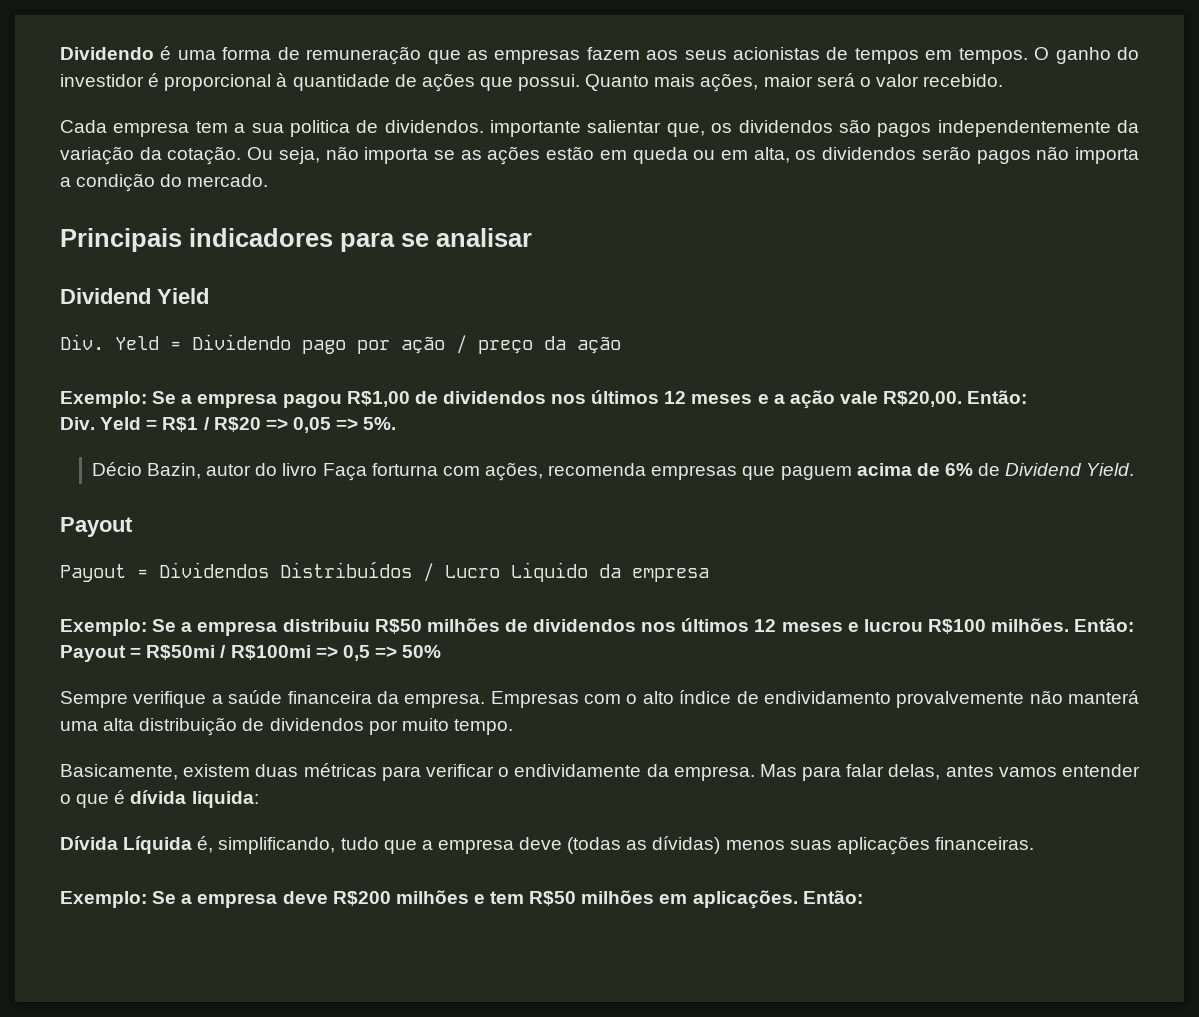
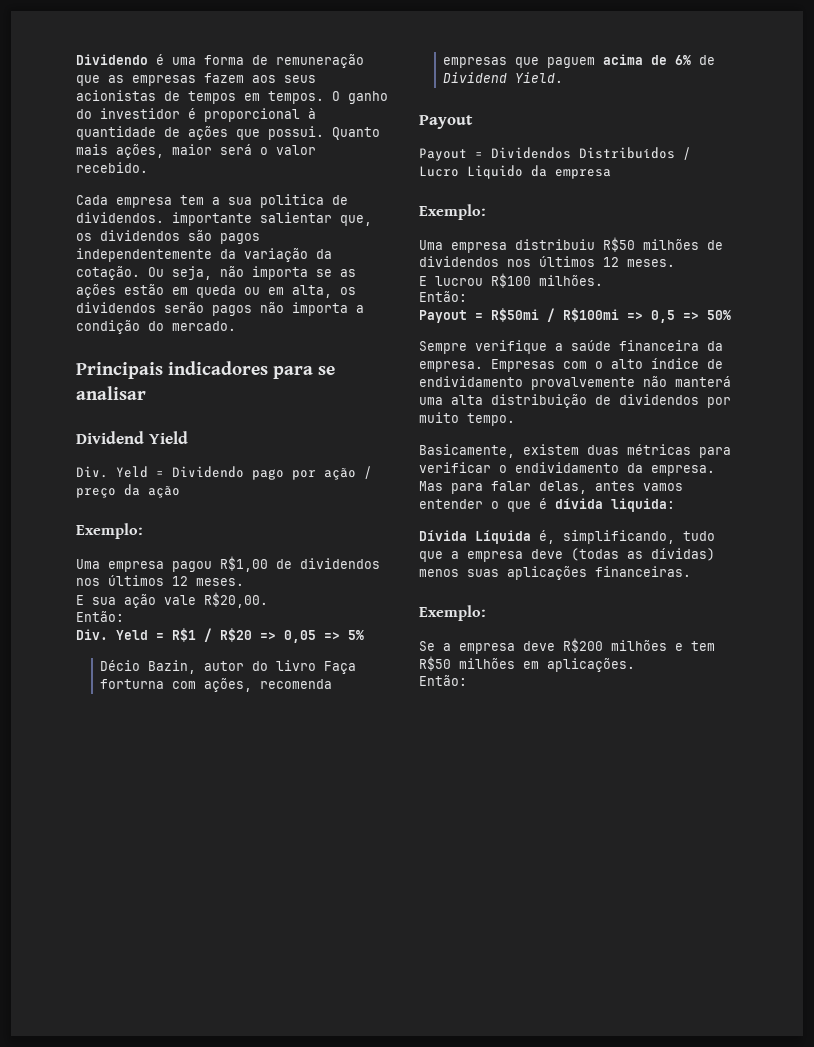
[152,391,193,404] Se a -> [76,559,100,569] // Uma
[691,394,785,404] meses e a -> [196,578,244,586] [76,595,116,605] meses. // E sua
(963, 399) none -> (268, 600) //
[363,417,397,430] 5%. -> [348,630,364,640] 5%
[152,619,193,632] Se a -> [419,240,443,250] // Uma
[781,622,859,632] meses e -> [627,259,675,267] [419,276,427,286] meses. // E
(1070, 625) none -> (603, 280) //
[514,764,642,777] endividamente -> [515,462,619,473] endividamento
(147, 899) none -> (486, 613) //
(798, 899) none -> (635, 665) //

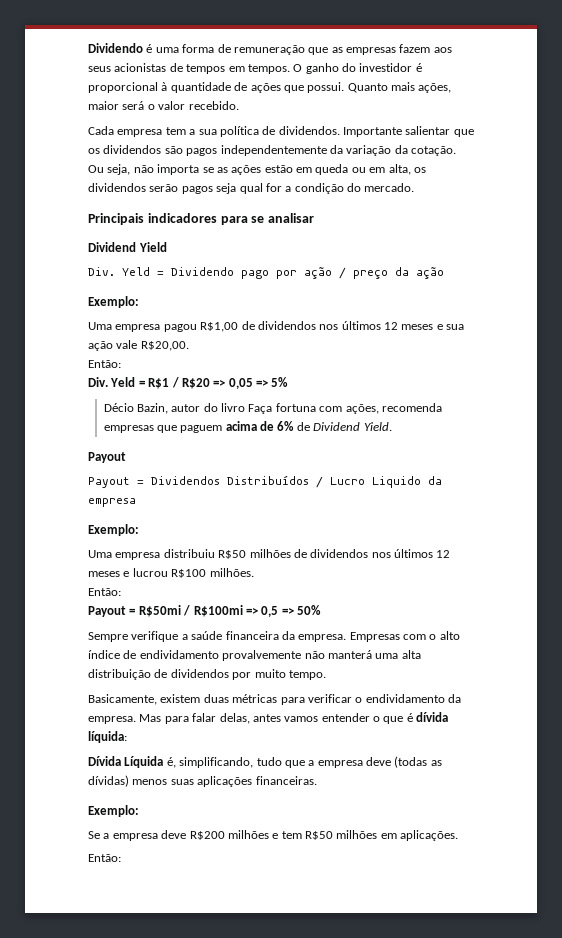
[260,194,324,208] politica -> [219,126,259,137] política
[172,212,372,226] importante salientar que, -> [343,126,474,137] Importante salientar que
[260,302,348,316] não importa -> [216,183,282,194] seja qual for
[196,578,244,586] [76,595,84,605] meses. // E -> [401,324,443,330] meses e
[100,679,165,689] forturna -> [275,403,316,412] fortuna
[627,259,675,267] [419,276,427,286] meses. // E -> [88,571,130,577] meses e
[611,498,675,512] liquida: -> [88,731,127,743] líquida:

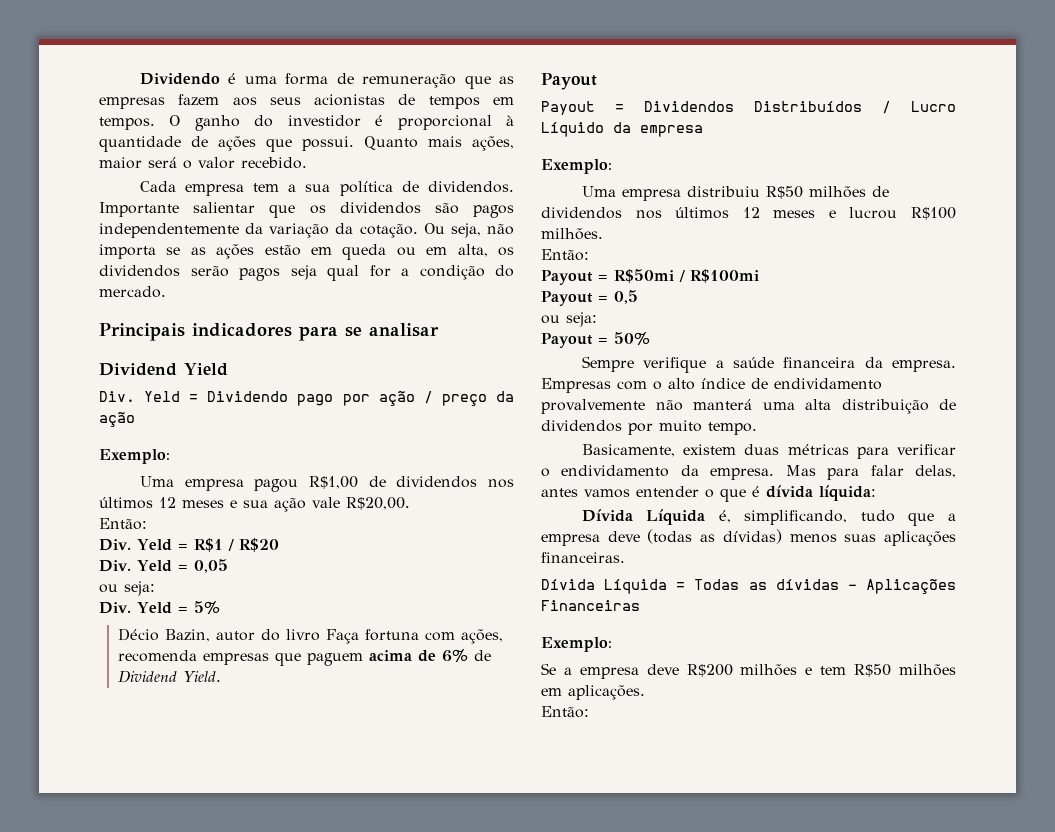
[213,378,268,389] => 0,05 => -> [99,559,228,573] [99,581,155,596] [99,602,188,614] // Div. Yeld = 0,05 // ou seja: // Div. Yeld =
[372,476,421,488] Liquido -> [541,122,604,137] Líquido
[245,607,258,615] => -> [541,291,608,306] // Payout =
[281,607,294,615] => -> [541,312,597,327] [541,333,608,348] // ou seja: // Payout =
(317, 780) none -> [541,579,956,594] [541,600,640,611] // Dívida Líquida = Todas as dívidas - Aplicações Financeiras

